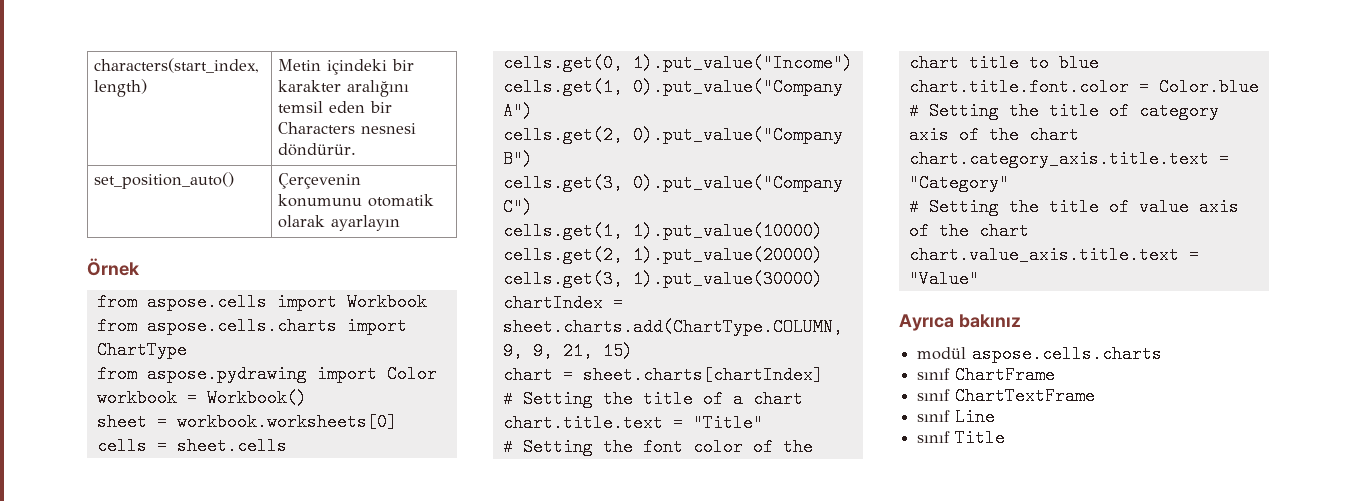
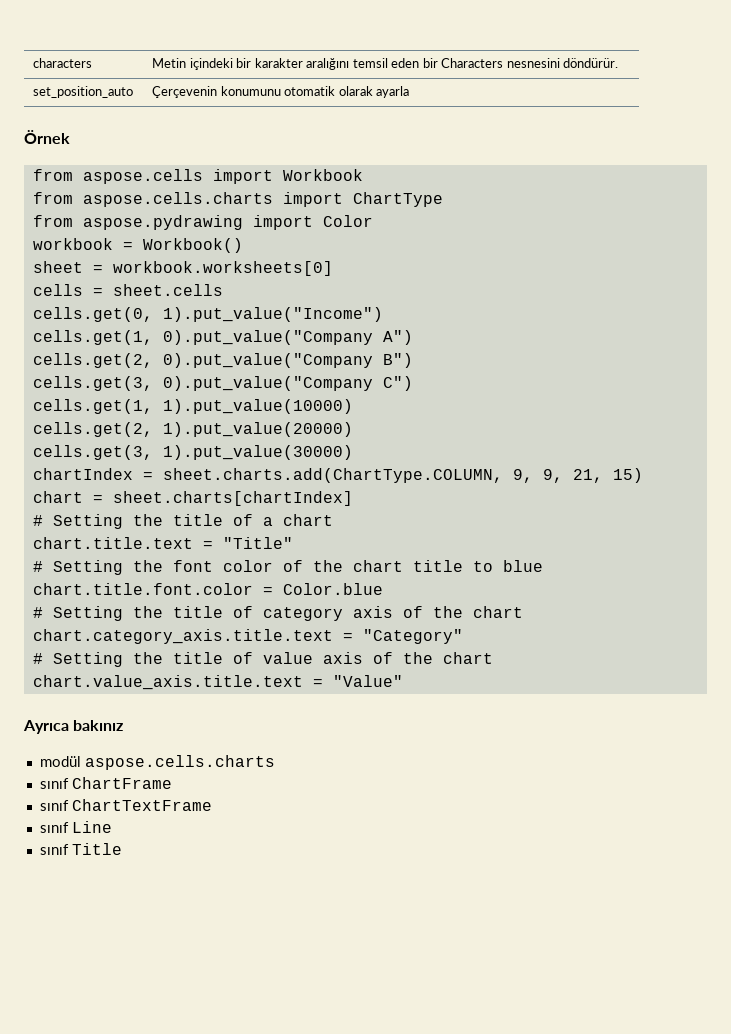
[93,58,259,73] [93,79,147,97] characters(start_index, length) -> [33,58,93,68] characters
[360,123,416,134] nesnesi -> [506,58,560,68] nesnesini
[93,172,234,189] set_position_auto() -> [33,86,134,98] set_position_auto
[330,215,400,231] ayarlayın -> [376,86,410,98] ayarla

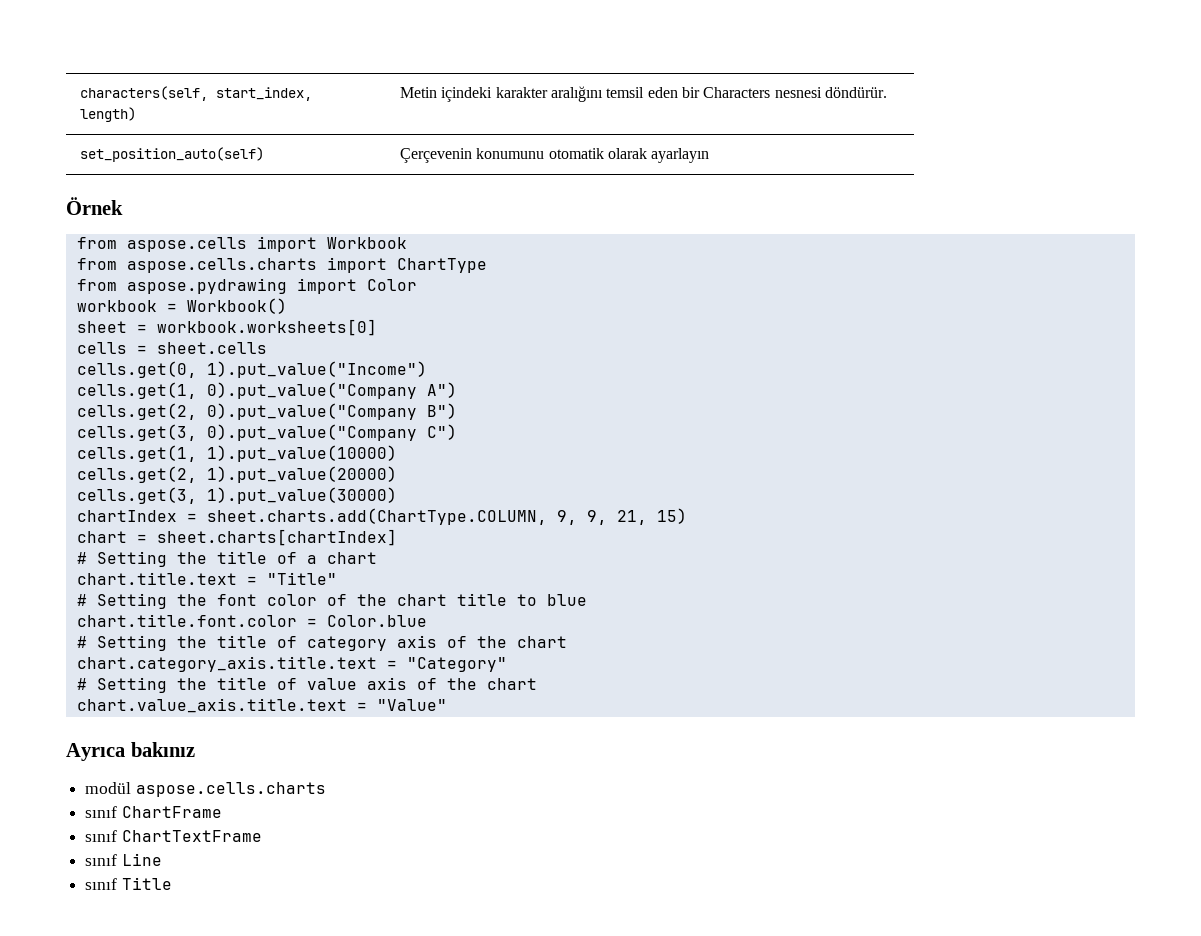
[33,58,93,68] characters -> [79,86,312,101] [79,107,136,122] characters(self, start_index, length)
[236,58,252,68] bir -> (493, 94) none
[506,58,560,68] nesnesini -> [774,87,822,98] nesnesi
[33,86,134,98] set_position_auto -> [79,147,264,162] set_position_auto(self)
[376,86,410,98] ayarla -> [651,148,710,163] ayarlayın

